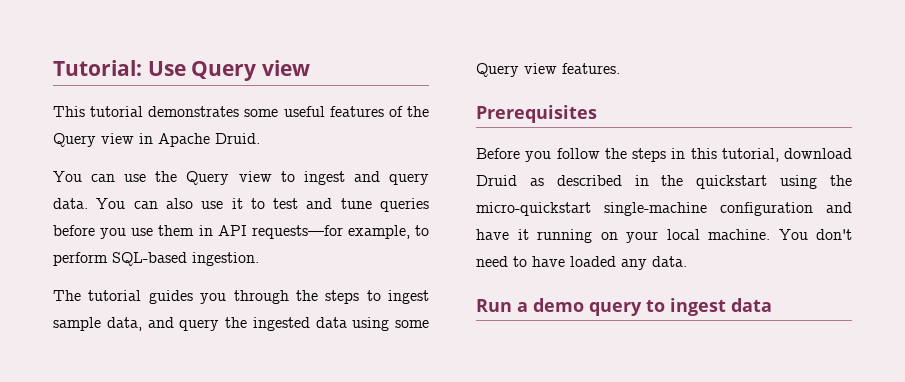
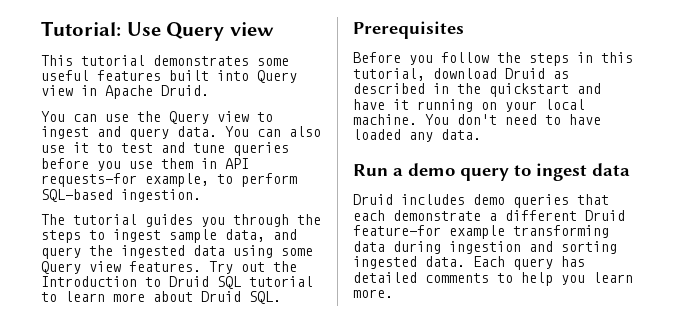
[388,106,430,117] of the -> [169,70,249,81] built into
(620, 68) none -> [209,261,297,274] [41,276,313,289] [41,291,281,304] Try out the Introduction to Druid SQL tutorial to learn more about Druid SQL.
[780,175,852,189] [476,202,813,216] using the micro-quickstart single-machine configuration -> (569, 90) none
(772, 305) none -> [353,194,609,208] [353,210,625,221] [353,225,609,239] [353,241,617,254] [353,256,585,270] [353,272,633,286] [353,289,393,298] // Druid includes demo queries that each demonstrate a different Druid feature—for example transforming data during ingestion and sorting ingested data. Each query has detailed comments to help you learn more.

